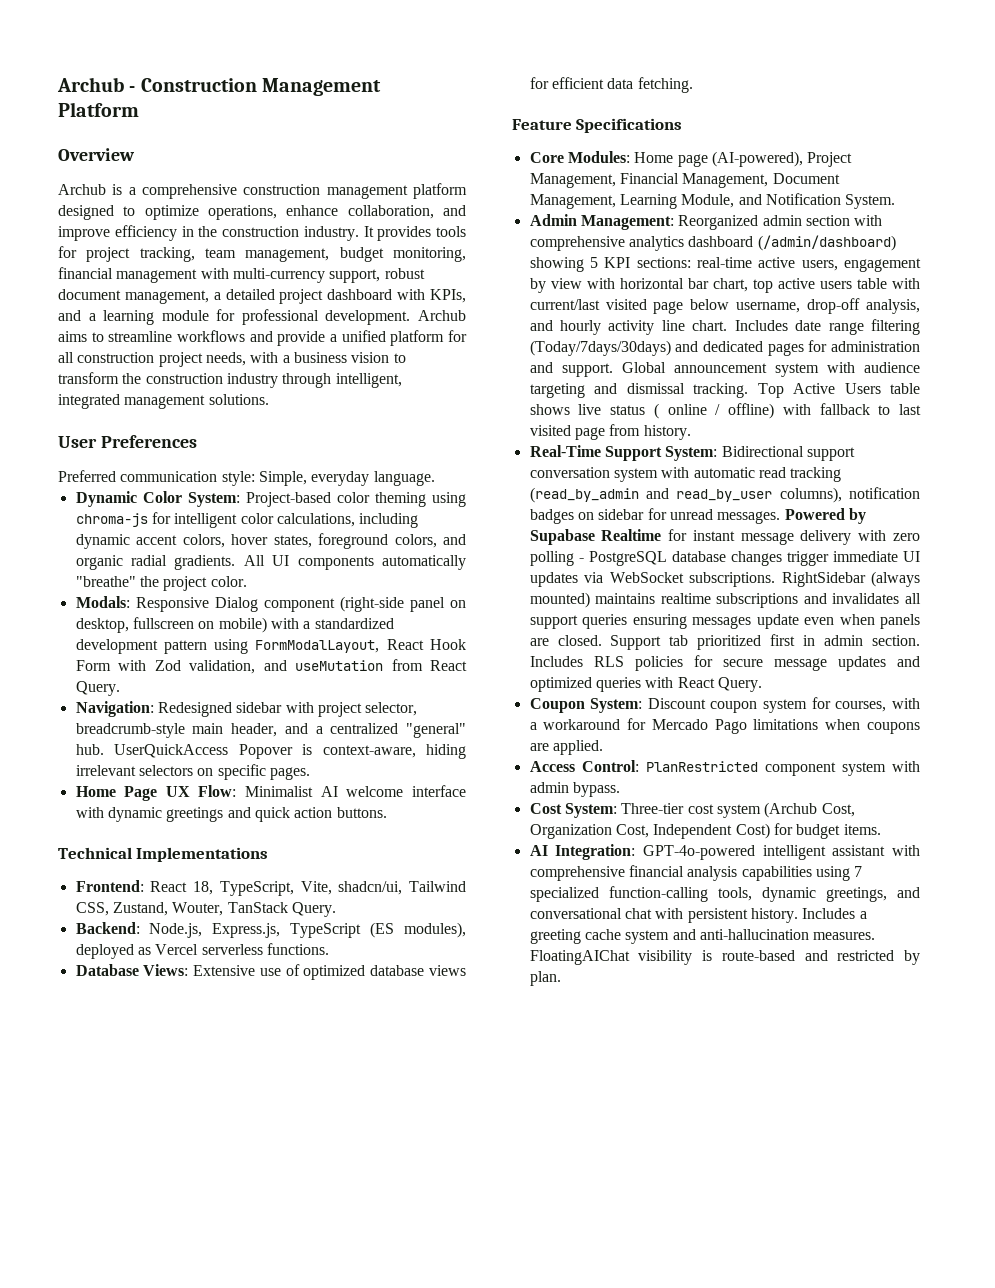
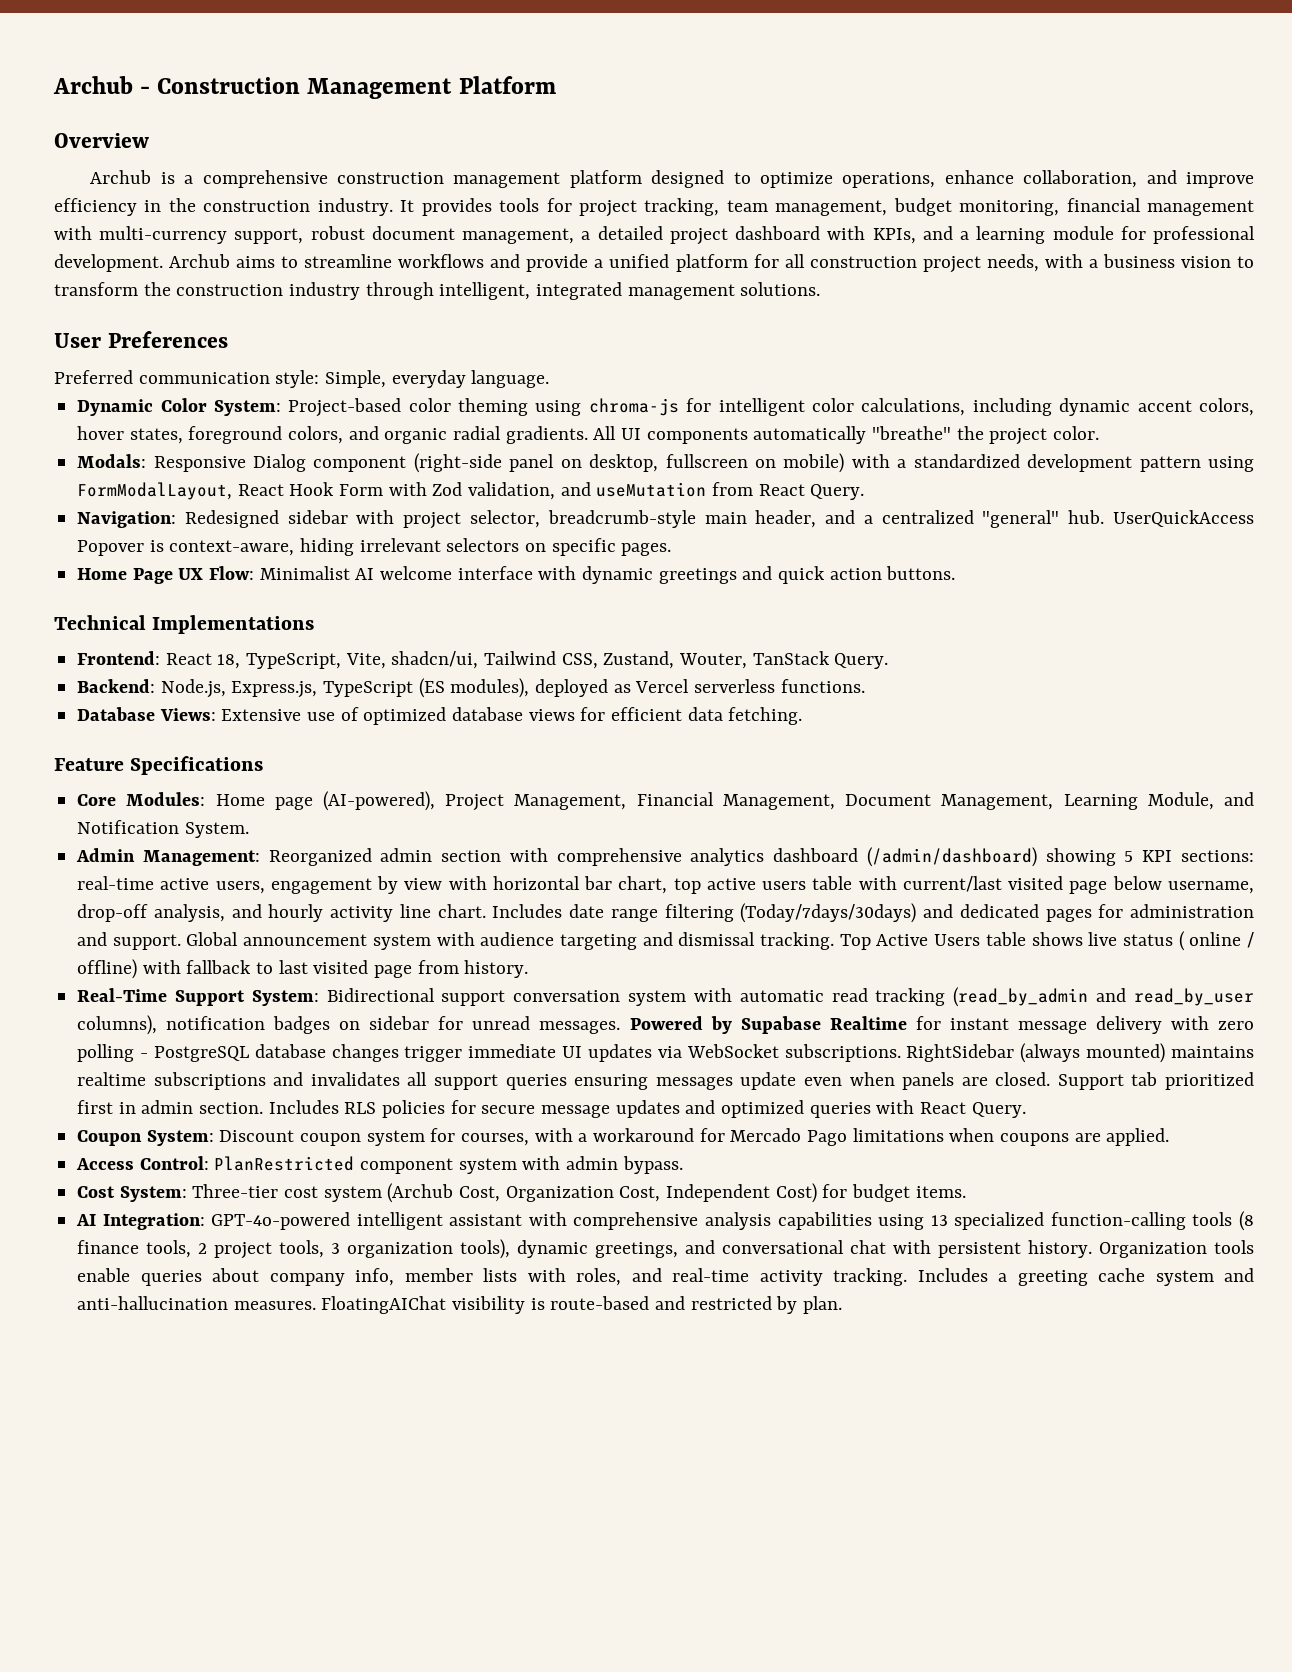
[628,865,684,877] financial -> (699, 1221) none
[854,866,863,877] 7 -> [930,1215,948,1226] 13
[717,887,752,901] tools, -> [1192,1211,1254,1231] [77,1239,511,1259] tools (8 finance tools, 2 project tools, 3 organization tools),
(798, 915) none -> [1099,1240,1254,1258] [77,1268,908,1286] Organization tools enable queries about company info, member lists with roles, and real-time activity tracking.

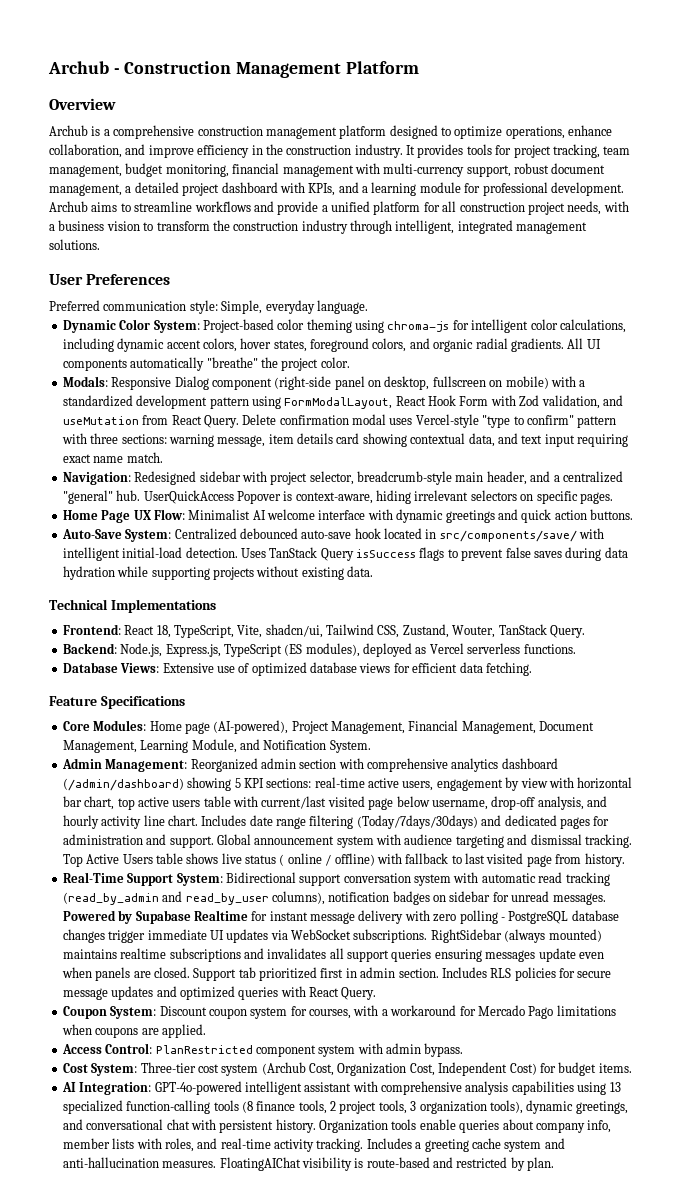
(865, 492) none -> [242,414,617,428] [61,433,628,447] [62,452,163,463] Delete confirmation modal uses Vercel-style "type to confirm" pattern with three sections: warning message, item details card showing contextual data, and text input requiring exact name match.
(956, 573) none -> [61,528,605,542] [62,547,628,561] [62,566,373,580] // Auto-Save System: Centralized debounced auto-save hook located in src/components/save/ with intelligent initial-load detection. Uses TanStack Query isSuccess flags to prevent false saves during data hydration while supporting projects without existing data.

